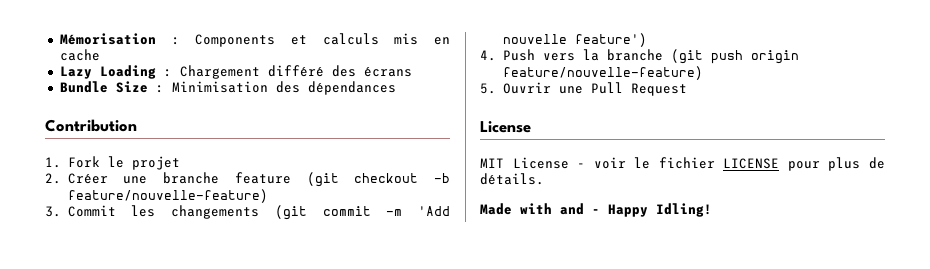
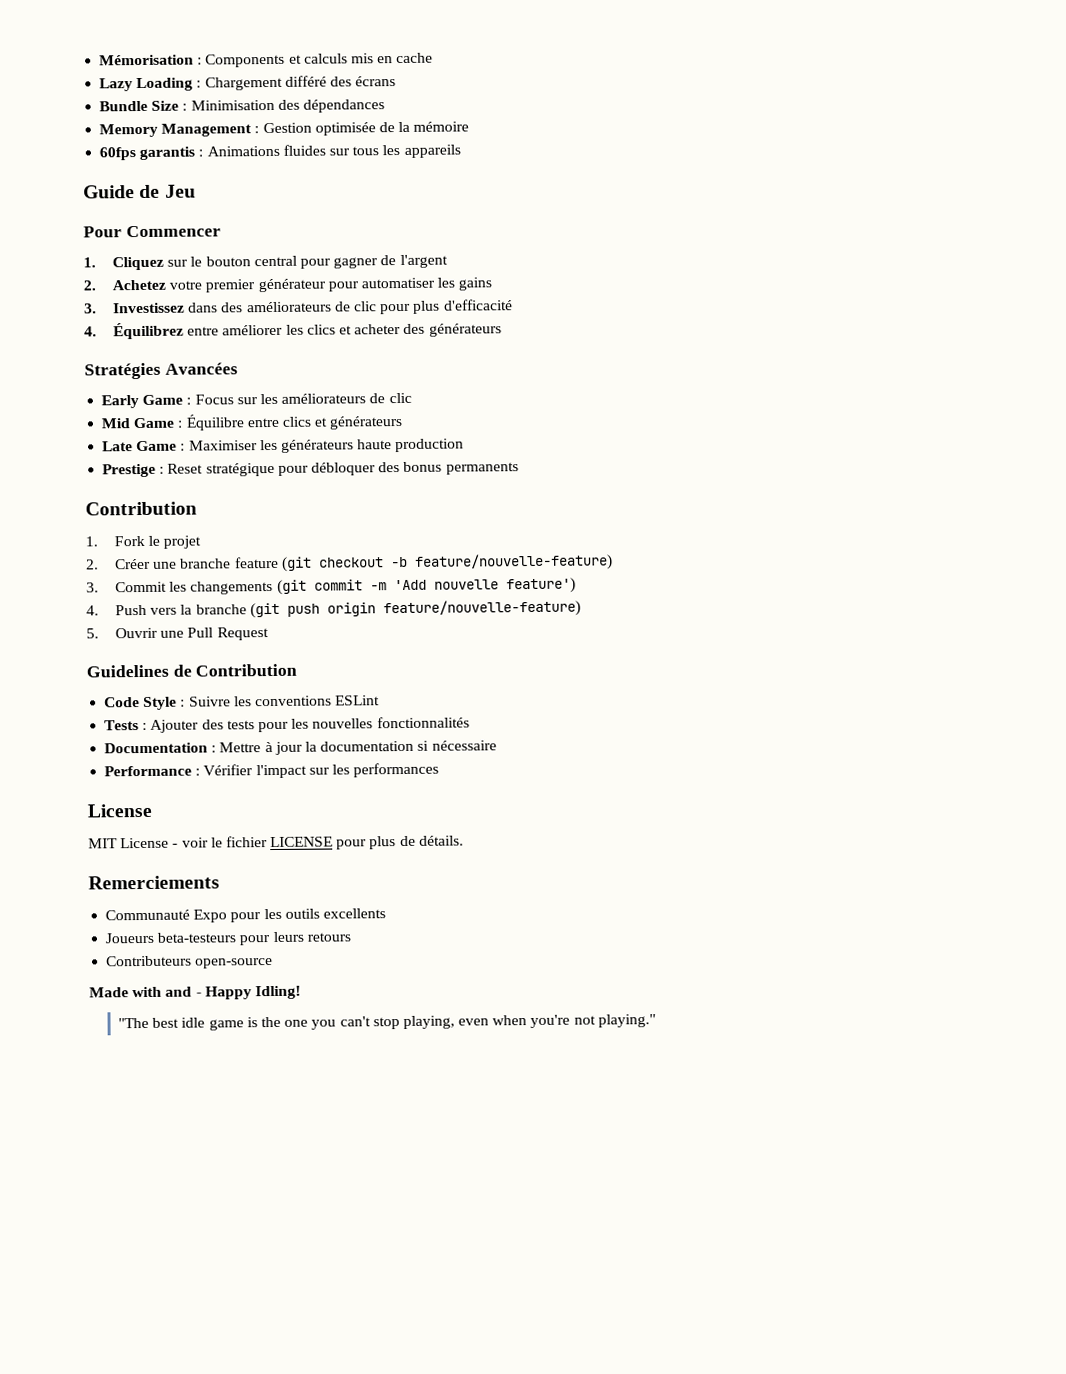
(396, 88) none -> [99,121,470,138] [99,144,461,161] [83,184,196,199] [83,225,221,238] [83,254,448,271] [83,277,493,293] [84,299,513,315] [84,322,502,340] [84,362,238,380] [101,392,412,409] [101,414,404,431] [102,438,465,453] [102,461,519,478] // Memory Management : Gestion optimisée de la mémoire // 60fps garantis : Animations fluides sur tous les appareils // Guide de Jeu // Pour Commencer // 1. Cliquez sur le bouton central pour gagner de l'argent // 2. Achetez votre premier générateur pour automatiser les gains // 3. Investissez dans des améliorateurs de clic pour plus d'efficacité // 4. Équilibrez entre améliorer les clics et acheter des générateurs // Stratégies Avancées // Early Game : Focus sur les améliorateurs de clic // Mid Game : Équilibre entre clics et générateurs // Late Game : Maximiser les générateurs haute production // Prestige : Reset stratégique pour débloquer des bonus permanents
(687, 89) none -> [86,663,298,678] [104,695,381,710] [104,716,470,733] [104,740,497,755] [104,762,440,779] // Guidelines de Contribution // Code Style : Suivre les conventions ESLint // Tests : Ajouter des tests pour les nouvelles fonctionnalités // Documentation : Mettre à jour la documentation si nécessaire // Performance : Vérifier l'impact sur les performances
(544, 179) none -> [88,875,220,890] [105,908,386,923] [105,931,351,946] [106,955,274,969] // Remerciements // Communauté Expo pour les outils excellents // Joueurs beta-testeurs pour leurs retours // Contributeurs open-source
(712, 210) none -> [118,1014,656,1031] // "The best idle game is the one you can't stop playing, even when you're not playing."

